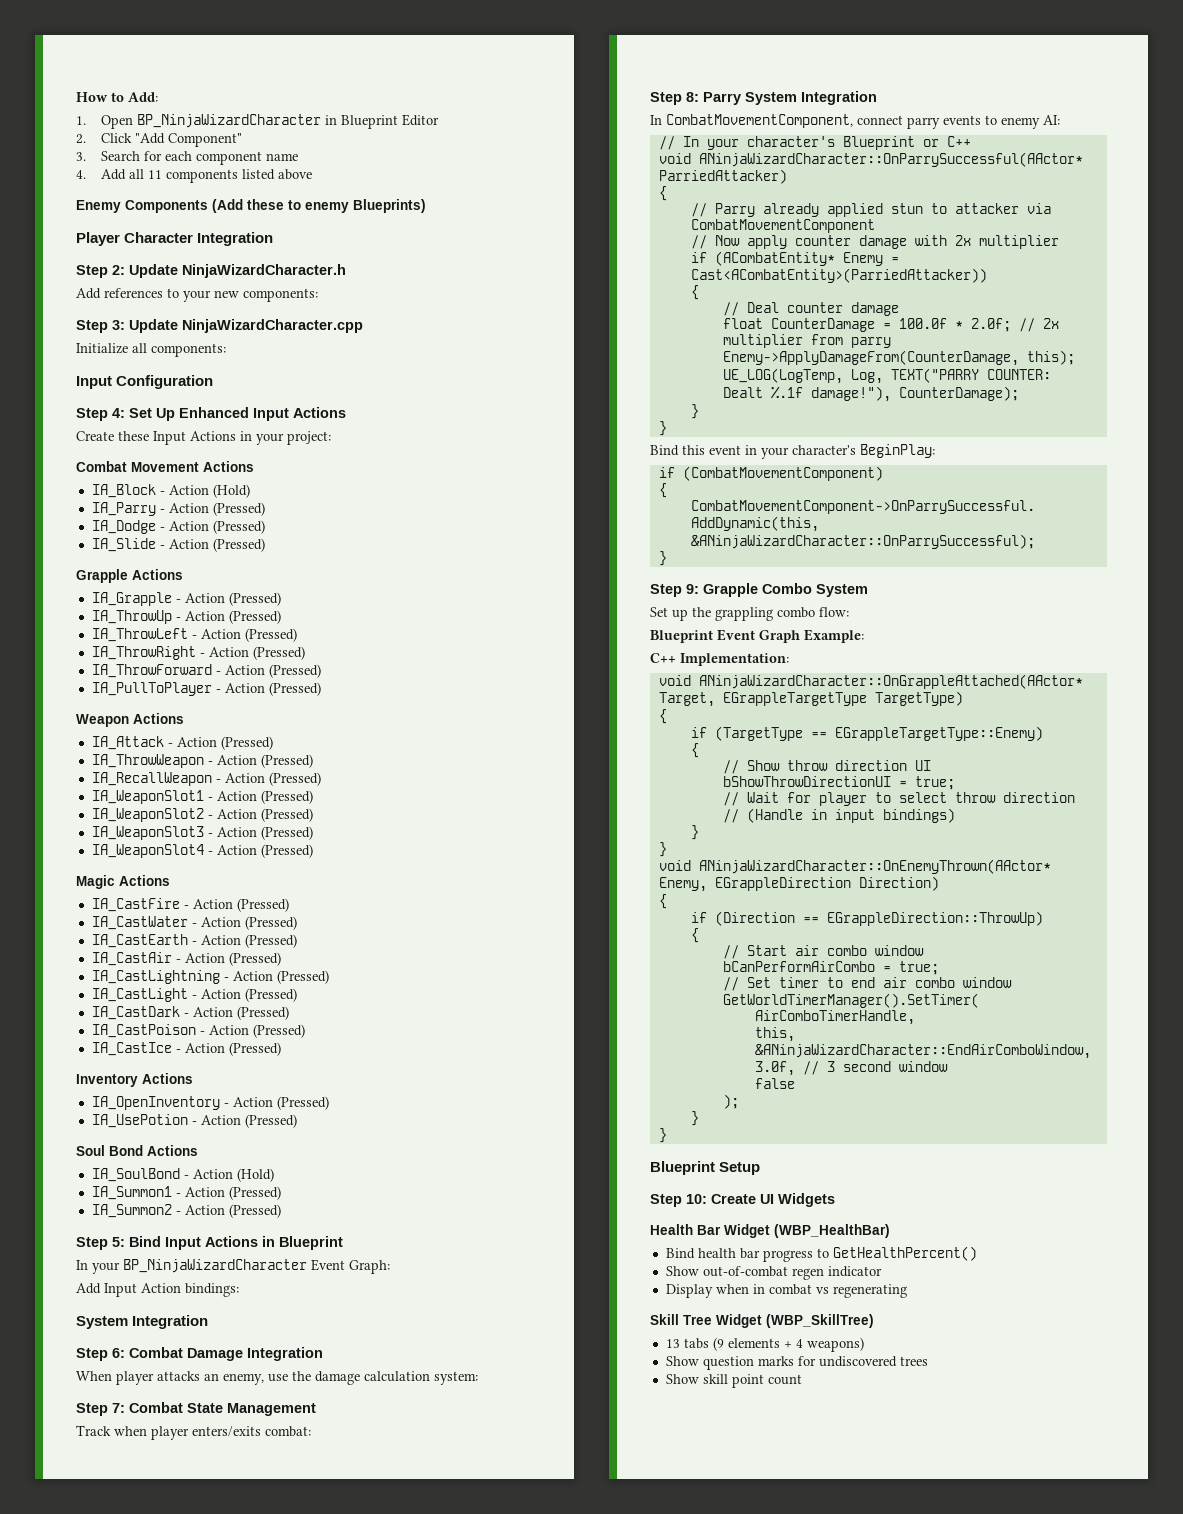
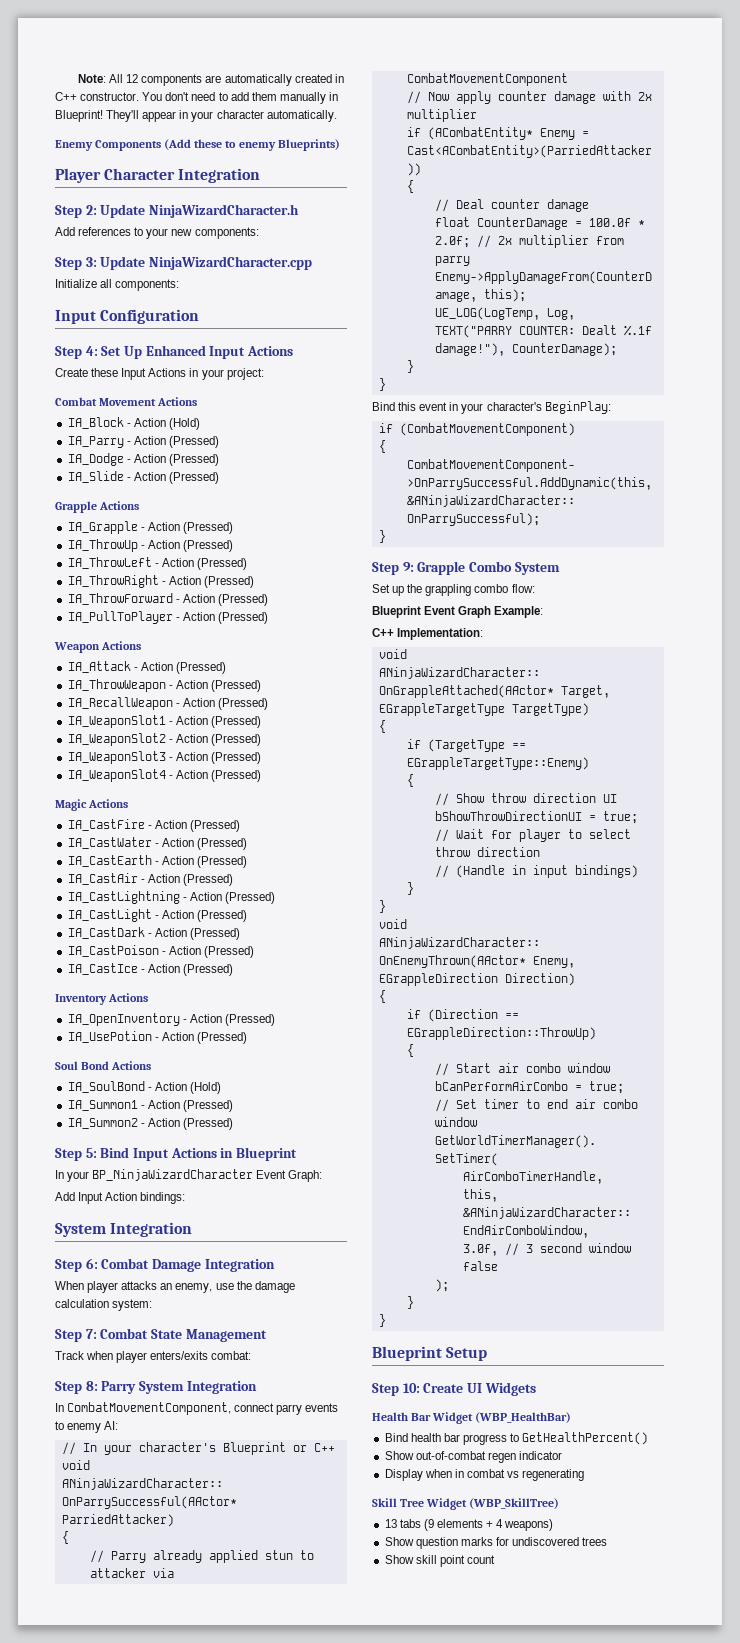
[76,92,158,102] [76,114,439,129] [76,133,242,147] [76,151,298,165] [76,169,312,183] How to Add: // 1. Open BP_NinjaWizardCharacter in Blueprint Editor // 2. Click "Add Component" // 3. Search for each component name // 4. Add all 11 components listed above -> [78,74,344,86] [55,92,338,104] [55,110,337,122] Note: All 12 components are automatically created in C++ constructor. You don't need to add them manually in Blueprint! They'll appear in your character automatically.

